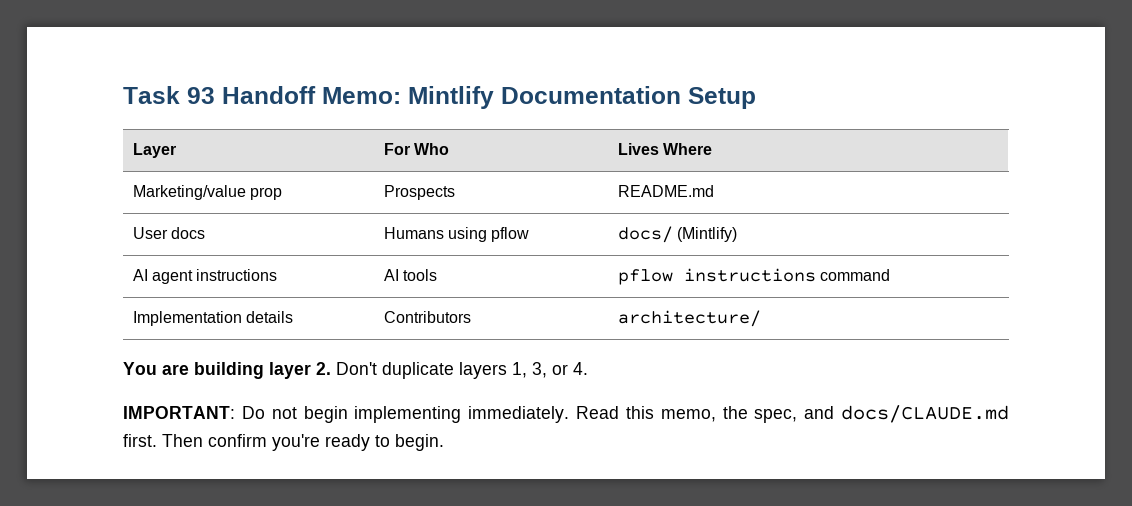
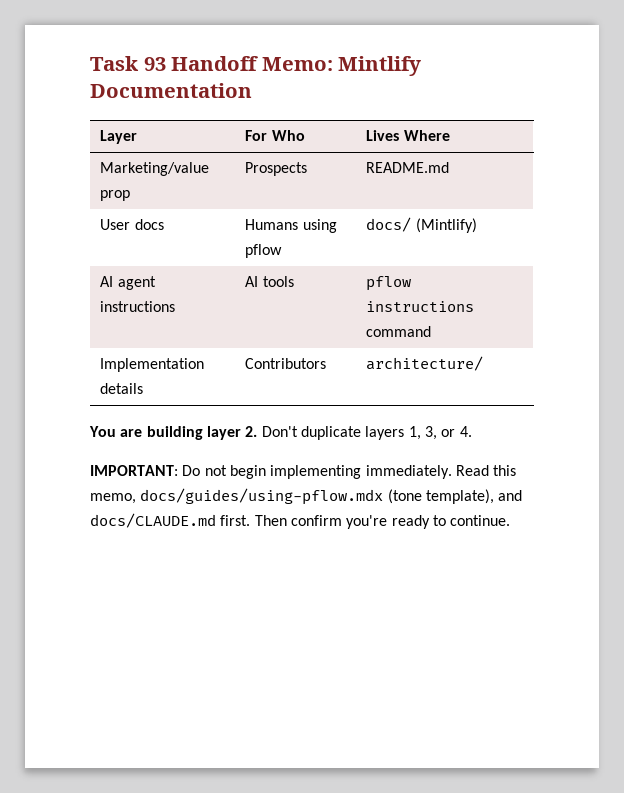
[688,87,756,109] Setup -> (252, 90) none
[722,406,798,423] the spec, -> [140,488,494,505] docs/guides/using-pflow.mdx (tone template),
[395,434,444,451] begin. -> [450,515,511,526] continue.

